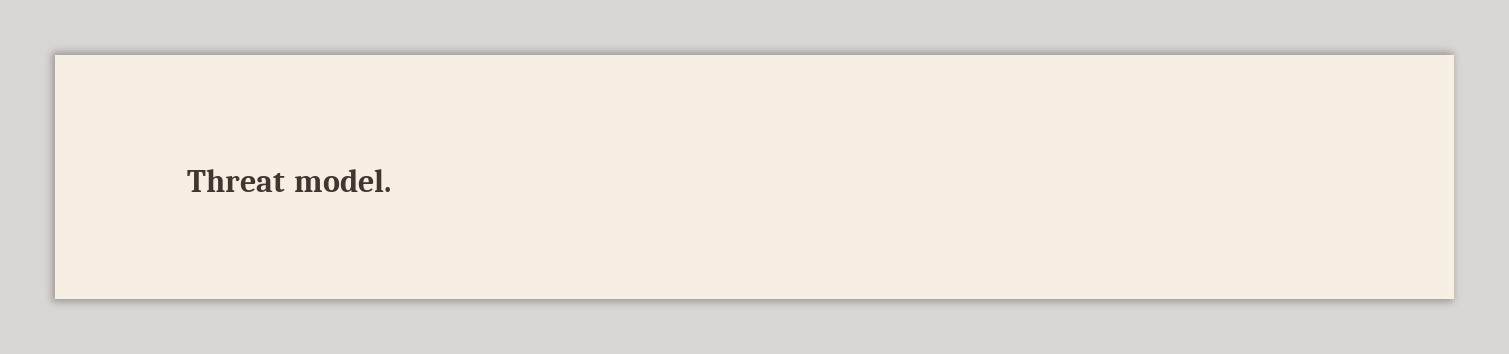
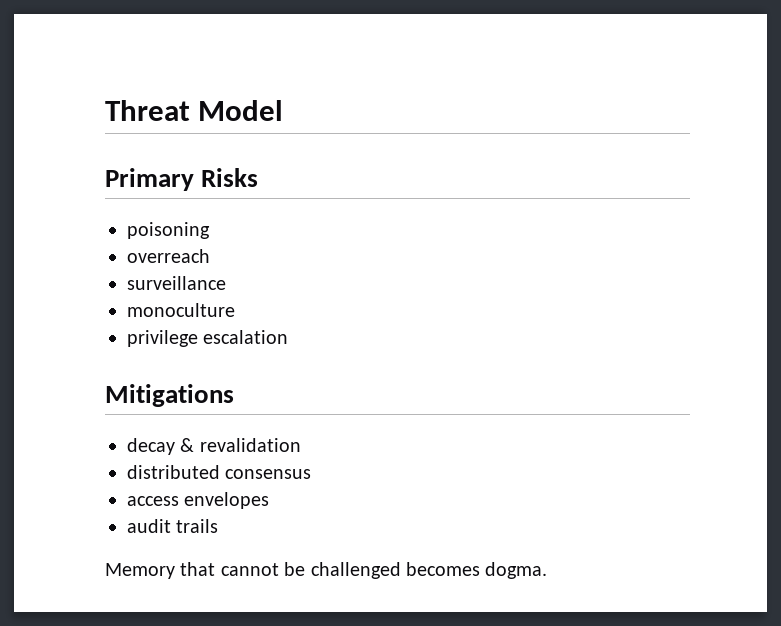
[293,169,391,192] model. -> [198,100,284,121] [105,168,259,191] [127,222,210,239] [127,249,210,263] [127,276,226,290] [127,303,235,317] [127,330,289,347] [105,384,234,407] [127,438,301,455] [127,465,312,479] [127,492,270,509] [127,519,219,533] [105,562,548,579] Model // Primary Risks // poisoning // overreach // surveillance // monoculture // privilege escalation // Mitigations // decay & revalidation // distributed consensus // access envelopes // audit trails // Memory that cannot be challenged becomes dogma.

